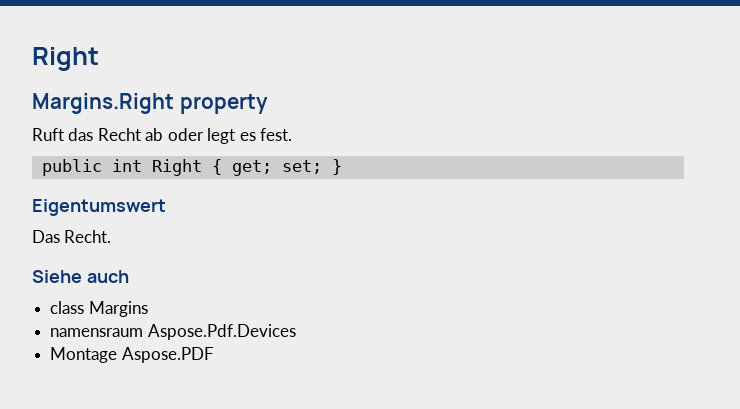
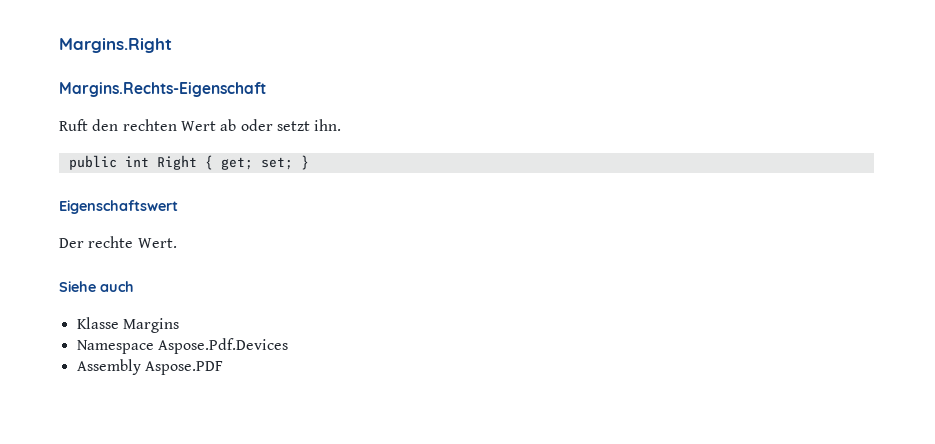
[32,47,99,71] [32,93,268,114] [32,128,293,144] Right // Margins.Right property // Ruft das Recht ab oder legt es fest. -> [59,38,172,53] [59,82,266,97] [59,119,342,131] Margins.Right // Margins.Rechts-Eigenschaft // Ruft den rechten Wert ab oder setzt ihn.
[32,199,166,216] [32,230,112,243] Eigentumswert // Das Recht. -> [59,200,178,214] [59,236,177,248] Eigenschaftswert // Der rechte Wert.
[50,301,85,314] class -> [76,317,119,329] Klasse
[50,328,144,337] namensraum -> [76,340,154,354] Namespace
[50,347,118,363] Montage -> [76,359,141,375] Assembly

